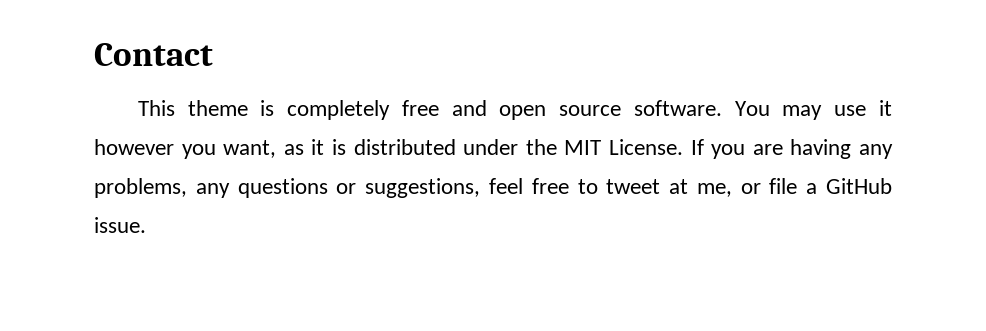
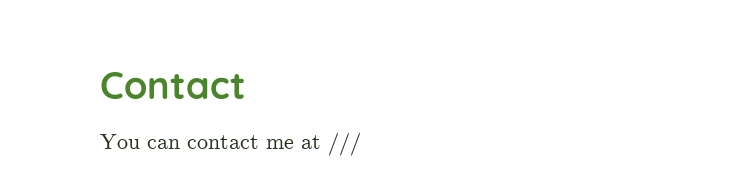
[137,100,893,120] [94,139,894,159] [94,178,893,198] [94,217,146,233] This theme is completely free and open source software. You may use it however you want, as it is distributed under the MIT License. If you are having any problems, any questions or suggestions, feel free to tweet at me, or file a GitHub issue. -> [100,132,361,156] You can contact me at ///

